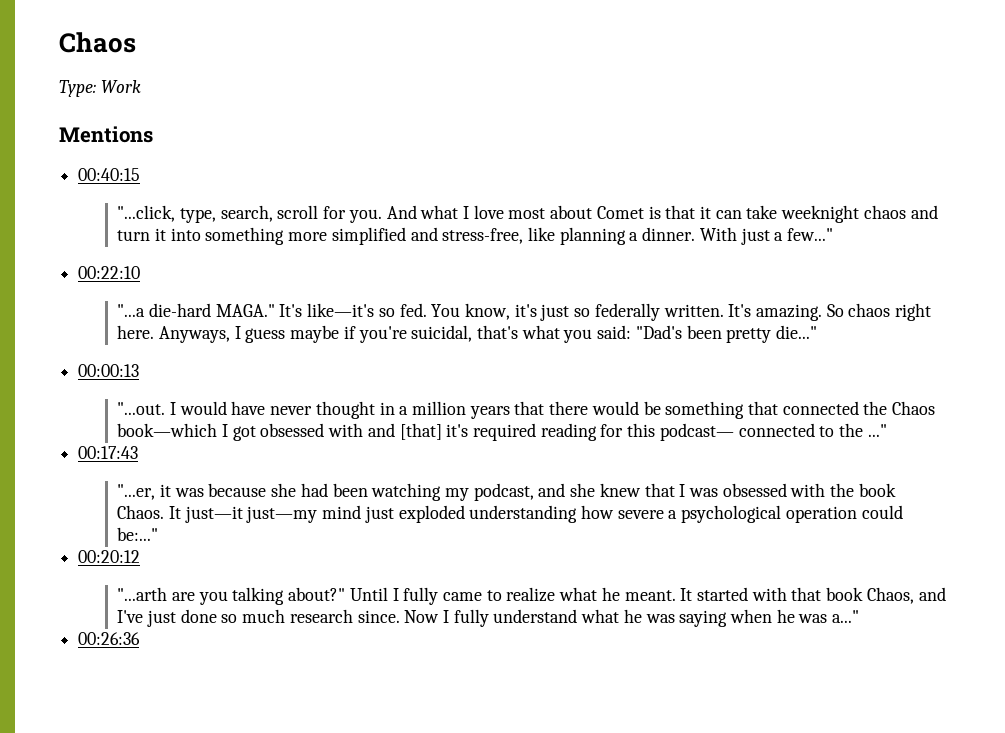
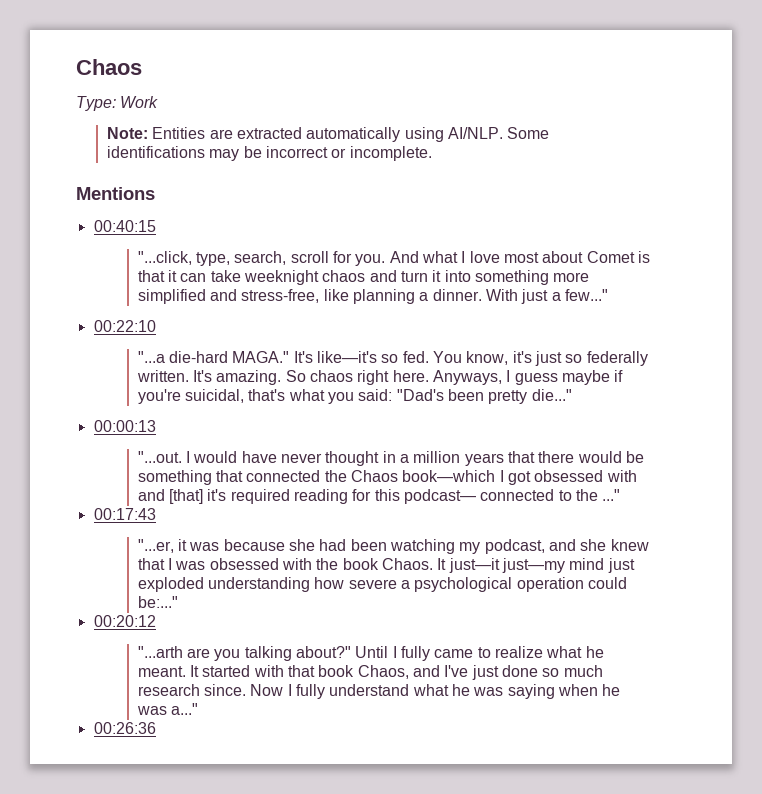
(141, 86) none -> [106,127,550,142] [106,146,432,161] // Note: Entities are extracted automatically using AI/NLP. Some identifications may be incorrect or incomplete.

